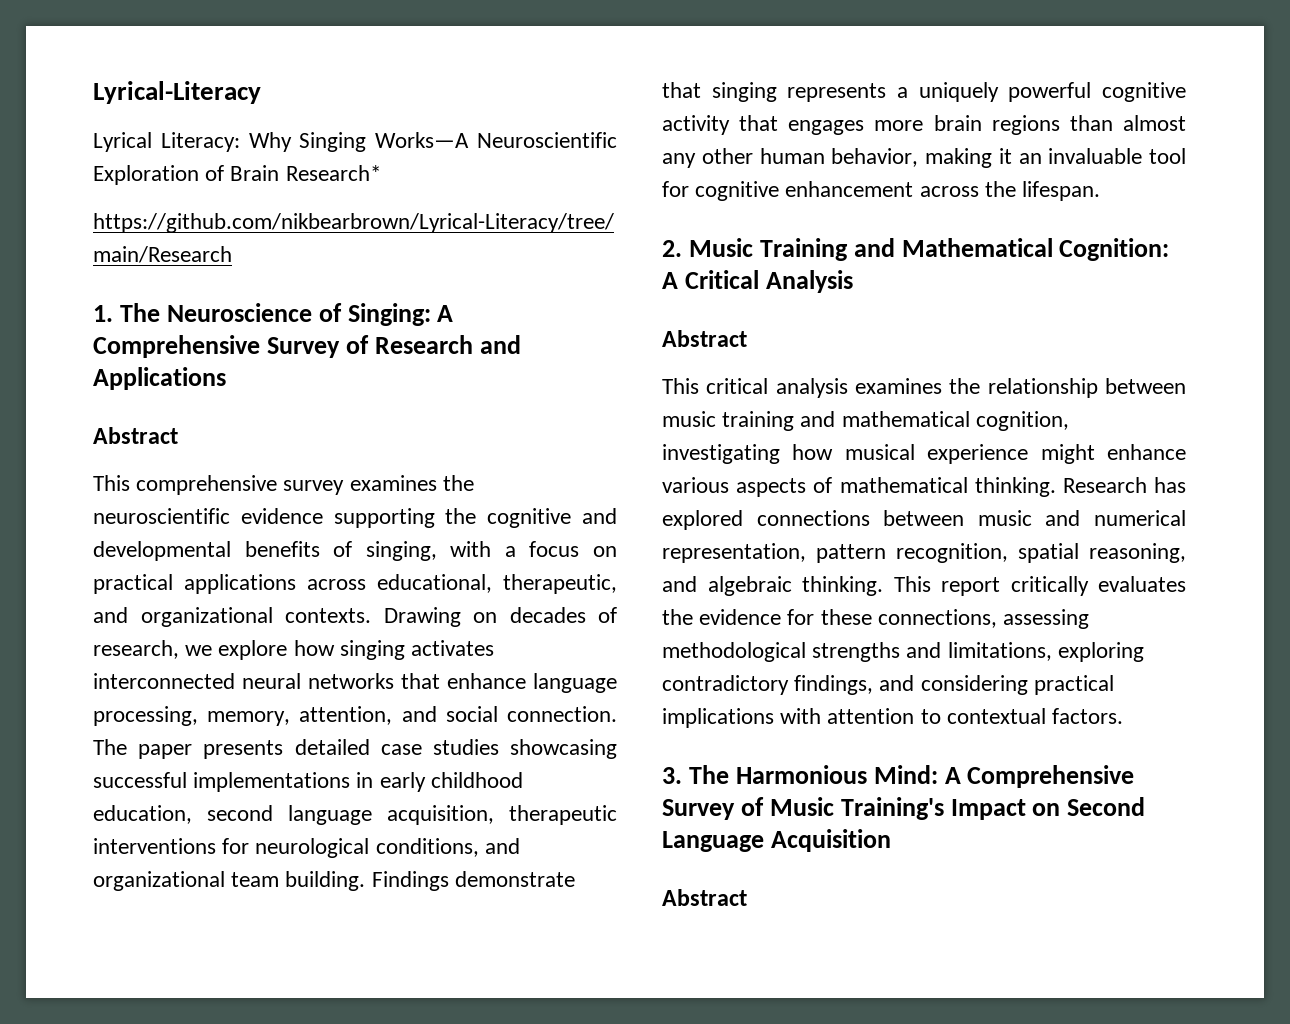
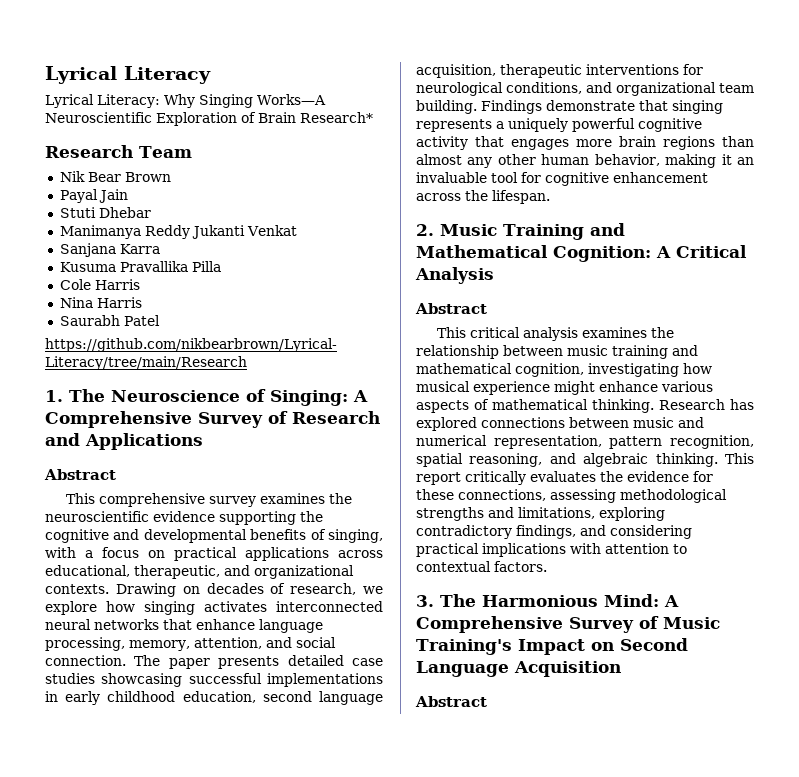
[93,81,261,104] Lyrical-Literacy -> [45,66,211,84] Lyrical Literacy
(381, 173) none -> [45,145,192,158] [59,171,171,182] [59,189,128,203] [59,207,151,218] [59,225,297,239] [59,243,160,257] [59,261,221,272] [59,279,140,290] [59,297,142,308] [59,315,160,326] // Research Team // Nik Bear Brown // Payal Jain // Stuti Dhebar // Manimanya Reddy Jukanti Venkat // Sanjana Karra // Kusuma Pravallika Pilla // Cole Harris // Nina Harris // Saurabh Patel

